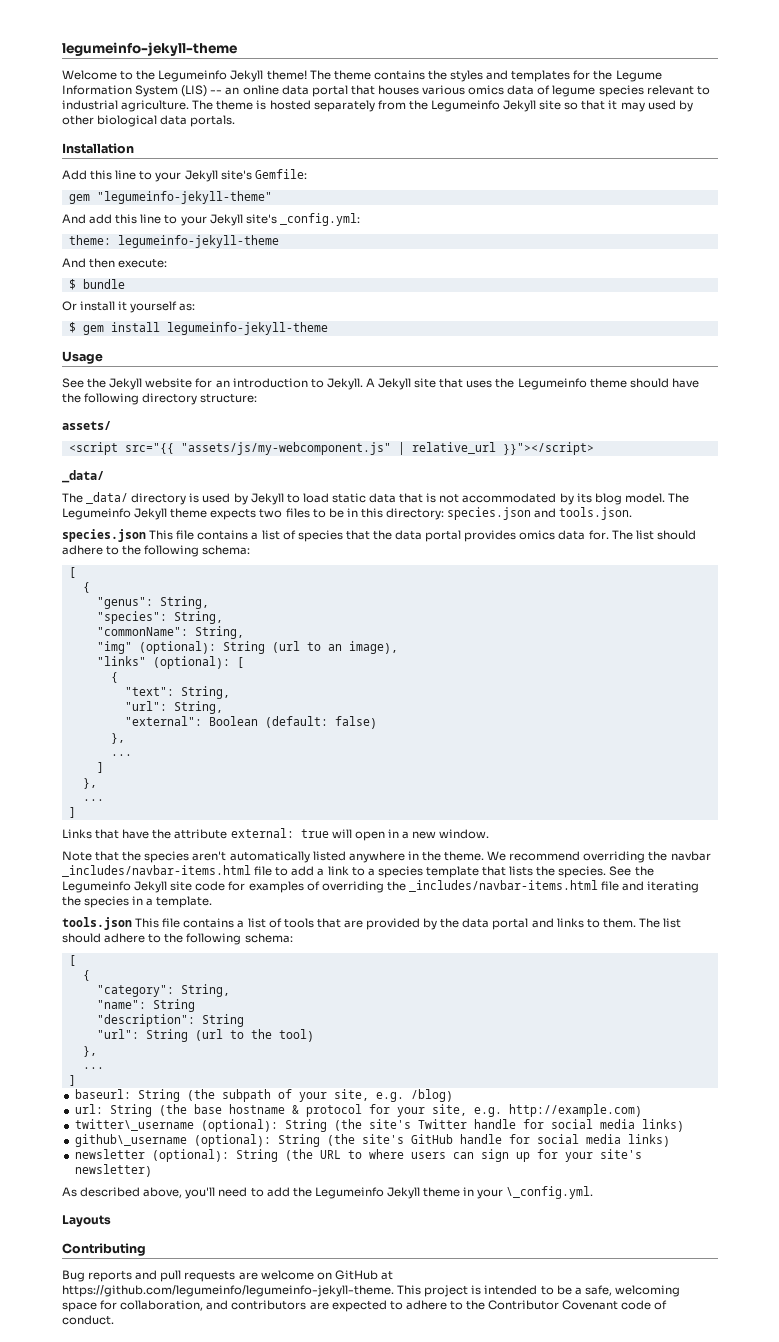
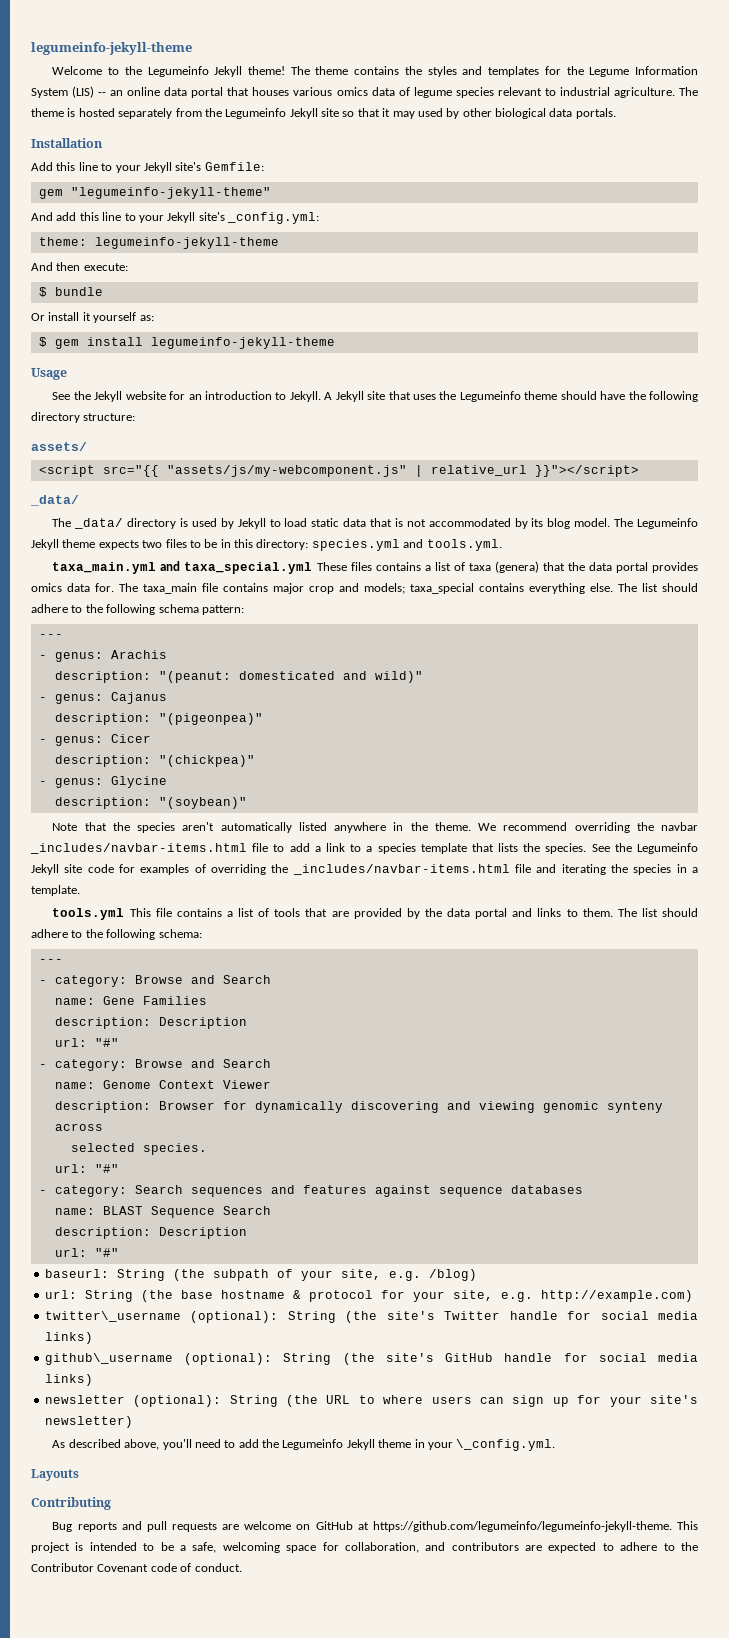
[447,507,633,520] [62,529,343,542] species.json and tools.json. // species.json This file contains a list of species -> [311,539,502,551] [52,561,539,574] species.yml and tools.yml. // taxa_main.yml and taxa_special.yml These files contains a list of taxa (genera)
[635,530,696,540] [62,545,251,557] [68,567,76,578] [82,582,90,593] [96,596,209,609] [96,611,223,624] [96,626,244,639] [96,641,398,654] [96,656,244,669] [110,672,118,683] [124,686,230,699] [124,701,223,714] [124,716,377,729] [110,733,125,744] [110,754,132,756] [96,762,104,773] [82,778,97,789] [82,799,104,801] [68,807,76,818] [62,828,490,841] list should adhere to the following schema: // [ // { // "genus": String, // "species": String, // "commonName": String, // "img" (optional): String (url to an image), // "links" (optional): [ // { // "text": String, // "url": String, // "external": Boolean (default: false) // }, // ... // ] // }, // ... // ] // Links that have the attribute external: true will open in a new window. -> [143,583,698,594] [31,604,244,615] [38,634,63,638] [38,650,167,662] [54,671,423,683] [38,692,167,704] [54,713,263,725] [38,734,151,746] [54,755,255,767] [38,776,167,788] [54,797,247,809] taxa_main file contains major crop and models; taxa_special contains everything else. The list should adhere to the following schema pattern: // --- // - genus: Arachis // description: "(peanut: domesticated and wild)" // - genus: Cajanus // description: "(pigeonpea)" // - genus: Cicer // description: "(chickpea)" // - genus: Glycine // description: "(soybean)"
[62,917,132,930] tools.json -> [52,908,125,920] tools.yml
[68,955,76,966] [82,970,90,981] [96,984,230,997] [96,999,195,1012] [96,1014,244,1027] [96,1029,314,1042] [82,1046,97,1057] [82,1067,104,1069] [68,1075,76,1086] [ // { // "category": String, // "name": String // "description": String // "url": String (url to the tool) // }, // ... // ] -> [38,959,63,963] [38,975,271,987] [54,996,207,1005] [54,1017,247,1029] [54,1038,119,1047] [38,1059,271,1071] [54,1080,271,1089] [54,1101,663,1113] [54,1123,103,1131] [70,1143,207,1155] [54,1164,119,1173] [38,1185,583,1197] [54,1206,271,1218] [54,1227,247,1239] [54,1248,119,1257] --- // - category: Browse and Search // name: Gene Families // description: Description // url: "#" // - category: Browse and Search // name: Genome Context Viewer // description: Browser for dynamically discovering and viewing genomic synteny across // selected species. // url: "#" // - category: Search sequences and features against sequence databases // name: BLAST Sequence Search // description: Description // url: "#"

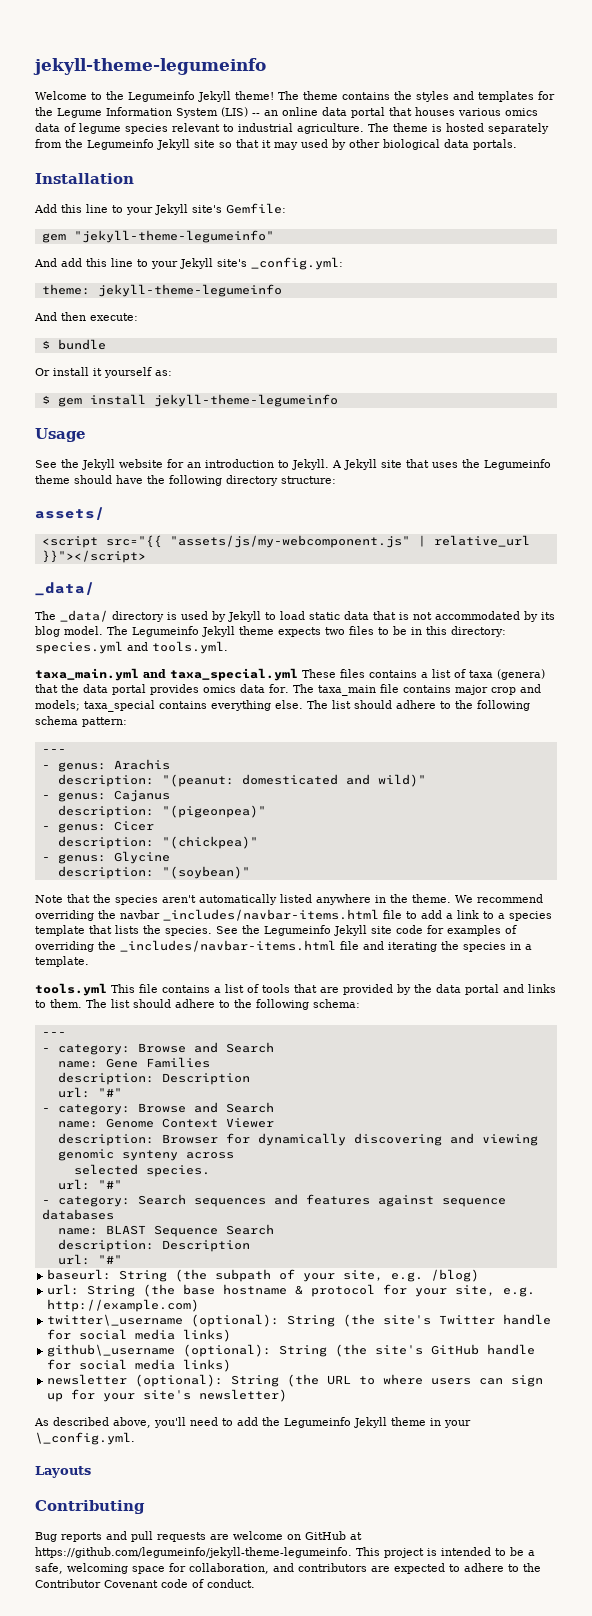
[31,42,192,55] legumeinfo-jekyll-theme -> [33,58,266,75] jekyll-theme-legumeinfo
[70,187,271,199] "legumeinfo-jekyll-theme" -> [73,230,274,243] "jekyll-theme-legumeinfo"
[94,237,279,249] legumeinfo-jekyll-theme -> [97,284,282,297] jekyll-theme-legumeinfo
[150,337,335,349] legumeinfo-jekyll-theme -> [153,394,338,407] jekyll-theme-legumeinfo
[372,1521,672,1532] https://github.com/legumeinfo/legumeinfo-jekyll-theme. -> [35,1547,352,1558] https://github.com/legumeinfo/jekyll-theme-legumeinfo.

